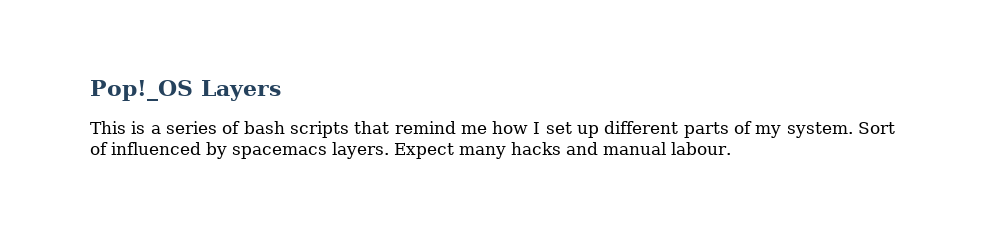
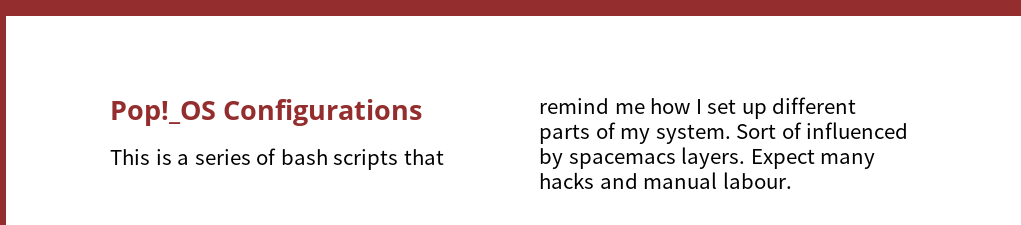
[200,80,281,101] Layers -> [223,99,423,126] Configurations

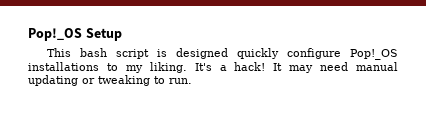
[110,99,423,126] Pop!_OS Configurations -> [28,28,122,41] Pop!_OS Setup
[155,148,444,170] [539,97,857,119] [539,122,909,144] [539,147,876,169] [539,172,792,189] is a series of bash scripts that remind me how I set up different parts of my system. Sort of influenced by spacemacs layers. Expect many hacks and manual labour. -> [80,48,398,60] [28,62,398,73] [28,75,192,86] bash script is designed quickly configure Pop!_OS installations to my liking. It's a hack! It may need manual updating or tweaking to run.

